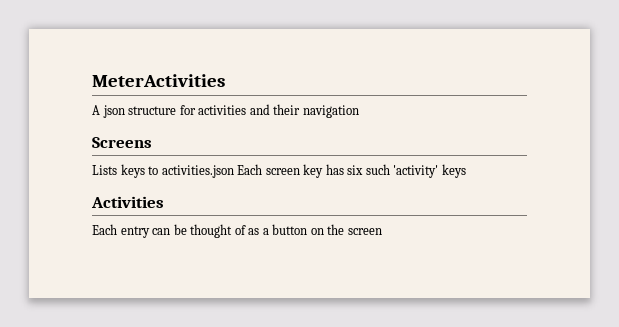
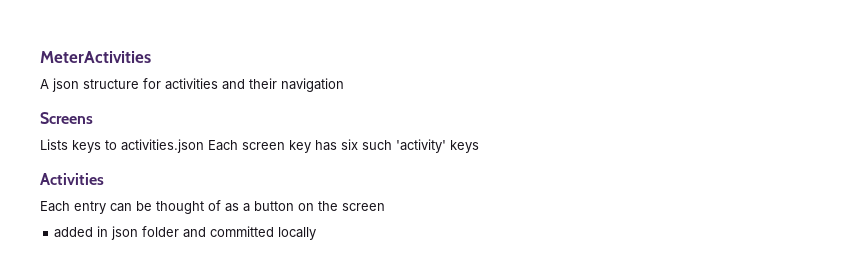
(382, 231) none -> [54,226,317,240] // added in json folder and committed locally

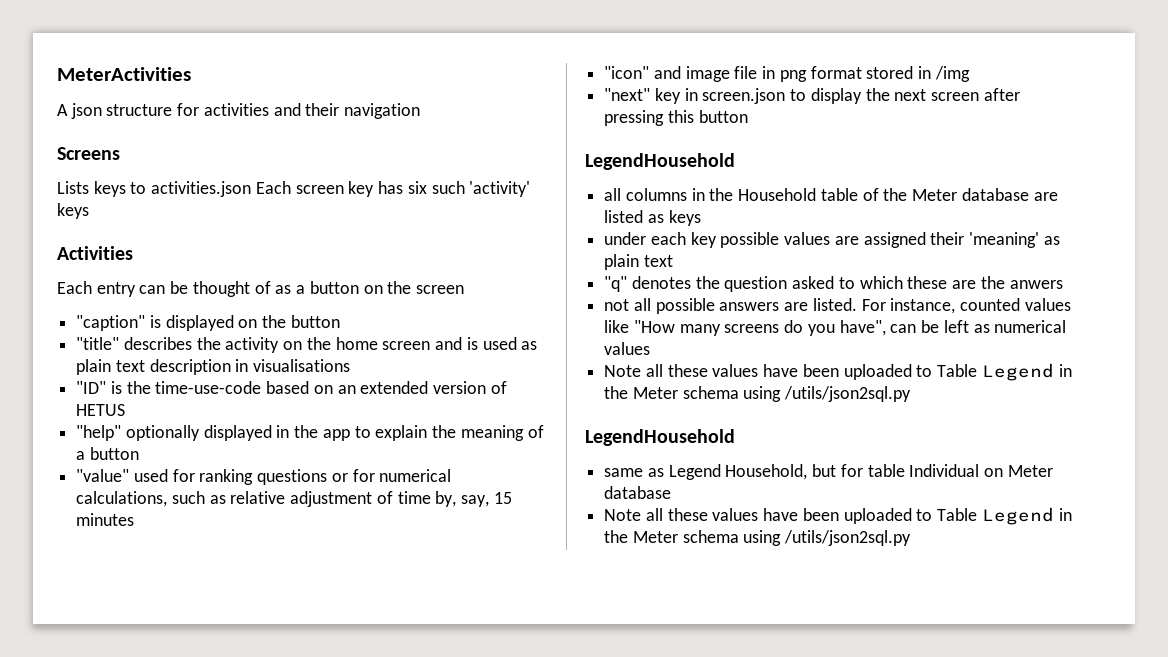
[54,226,317,240] added in json folder and committed locally -> [76,315,340,331] [76,337,538,353] [76,359,351,375] [76,381,507,394] [76,404,126,416] [76,425,544,441] [76,447,139,460] [76,469,452,485] [76,491,512,507] [76,513,135,526] [604,66,970,82] [604,88,1020,104] [604,110,748,126] [585,153,735,170] [604,188,1058,201] [604,210,701,226] [604,232,1060,248] [604,254,673,270] [604,276,1063,292] [604,298,1071,314] [604,320,1067,336] [604,342,651,355] [604,363,1072,381] [604,386,912,402] [585,429,735,446] [604,464,1053,480] [604,486,672,499] [604,507,1072,525] [604,530,912,546] "caption" is displayed on the button // "title" describes the activity on the home screen and is used as plain text description in visualisations // "ID" is the time-use-code based on an extended version of HETUS // "help" optionally displayed in the app to explain the meaning of a button // "value" used for ranking questions or for numerical calculations, such as relative adjustment of time by, say, 15 minutes // "icon" and image file in png format stored in /img // "next" key in screen.json to display the next screen after pressing this button // LegendHousehold // all columns in the Household table of the Meter database are listed as keys // under each key possible values are assigned their 'meaning' as plain text // "q" denotes the question asked to which these are the anwers // not all possible answers are listed. For instance, counted values like "How many screens do you have", can be left as numerical values // Note all these values have been uploaded to Table Legend in the Meter schema using /utils/json2sql.py // LegendHousehold // same as Legend Household, but for table Individual on Meter database // Note all these values have been uploaded to Table Legend in the Meter schema using /utils/json2sql.py

